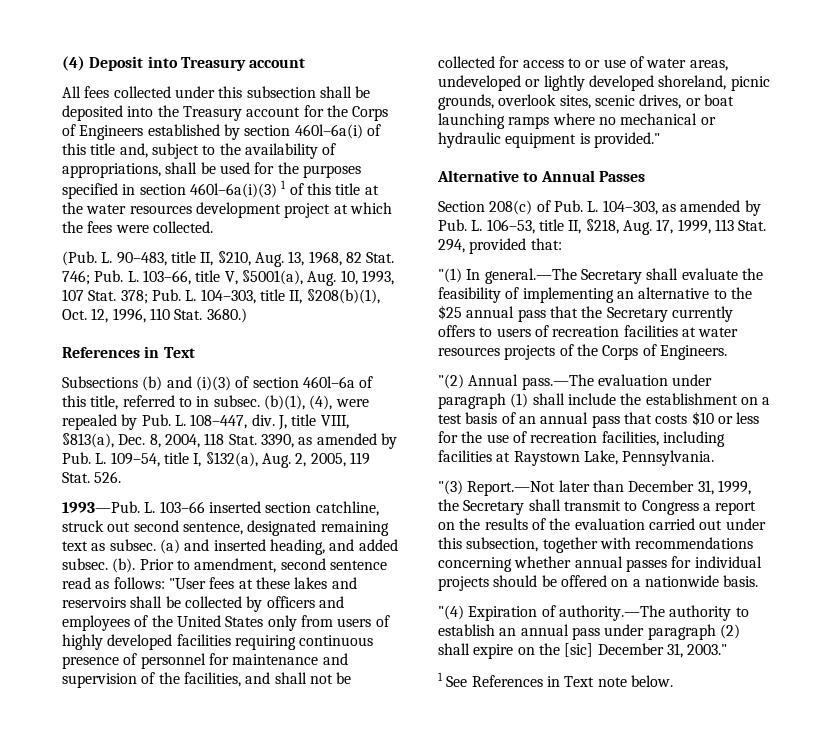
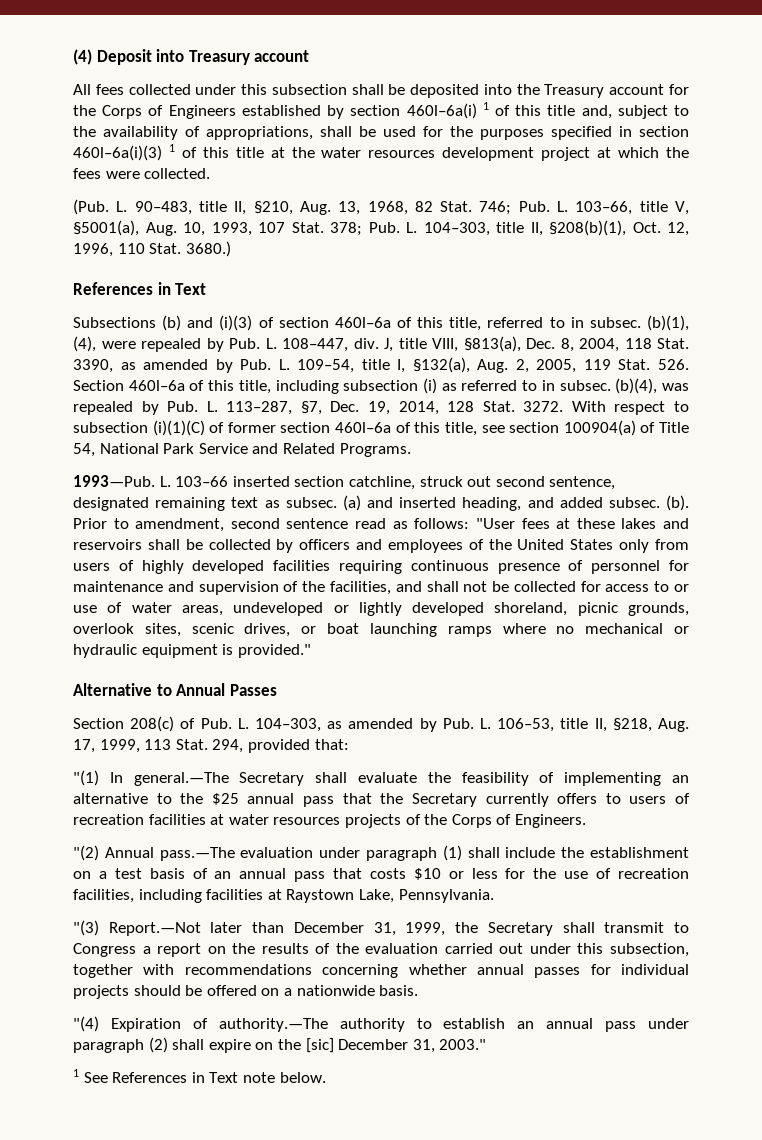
(363, 131) none -> [482,102,489,110] 1
(122, 477) none -> [73,378,689,394] [73,401,689,415] [73,420,689,436] [73,443,411,457] Section 460l–6a of this title, including subsection (i) as referred to in subsec. (b)(4), was repealed by Pub. L. 113–287, §7, Dec. 19, 2014, 128 Stat. 3272. With respect to subsection (i)(1)(C) of former section 460l–6a of this title, see section 100904(a) of Title 54, National Park Service and Related Programs.

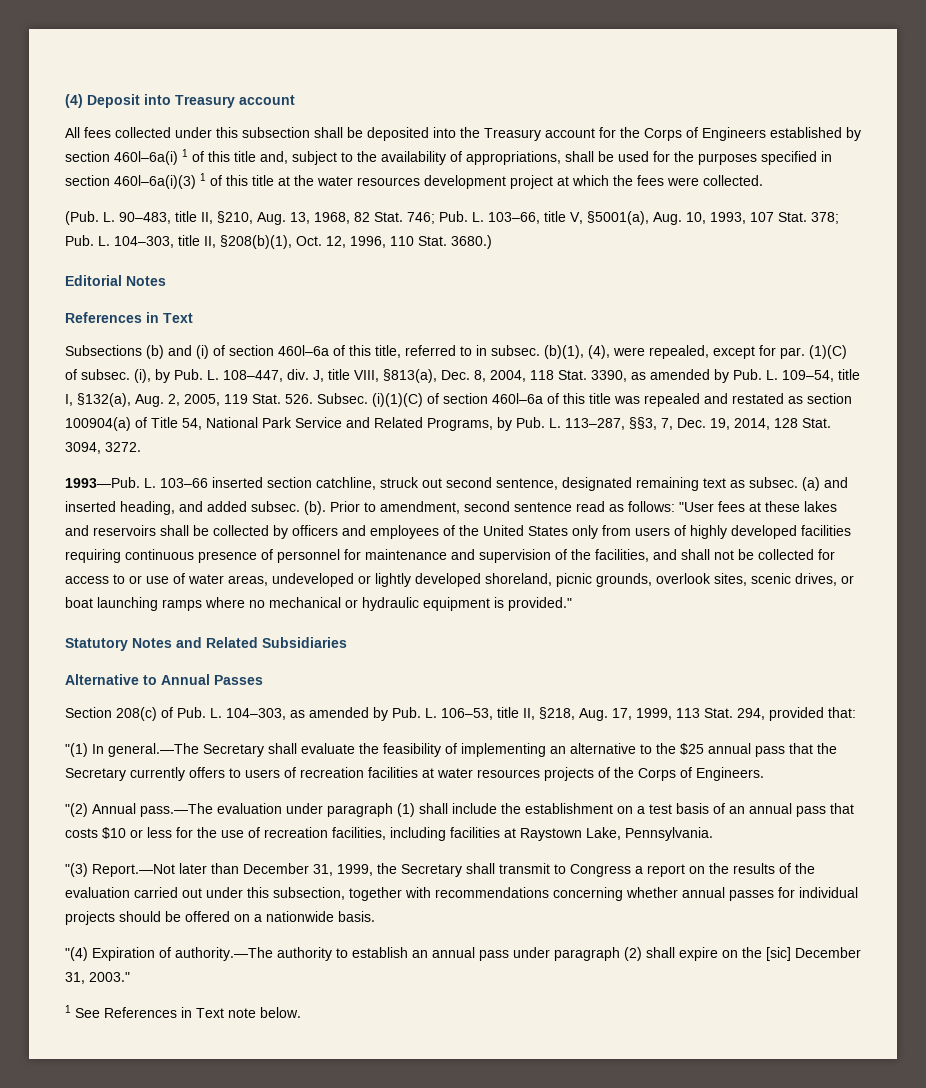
(231, 249) none -> [65,275,166,286] // Editorial Notes
[219,315,253,331] (i)(3) -> [196,345,209,359] (i)
[141,338,201,352] repealed -> [649,345,847,359] [65,369,151,383] repealed, except for par. (1)(C) of subsec. (i),
[73,378,689,394] [73,401,689,415] [73,422,148,433] Section 460l–6a of this title, including subsection (i) as referred to in subsec. (b)(4), was repealed by Pub. L. 113–287, §7, Dec. 19, 2014, 128 Stat. 3272. With respect to subsection -> [317,393,368,404] Subsec.
[227,422,505,436] former section 460l–6a of this title, see -> [443,393,803,407] section 460l–6a of this title was repealed and restated as
[339,443,411,457] Programs. -> [427,417,831,431] [65,442,141,454] Programs, by Pub. L. 113–287, §§3, 7, Dec. 19, 2014, 128 Stat. 3094, 3272.
(311, 651) none -> [65,637,347,651] // Statutory Notes and Related Subsidiaries

